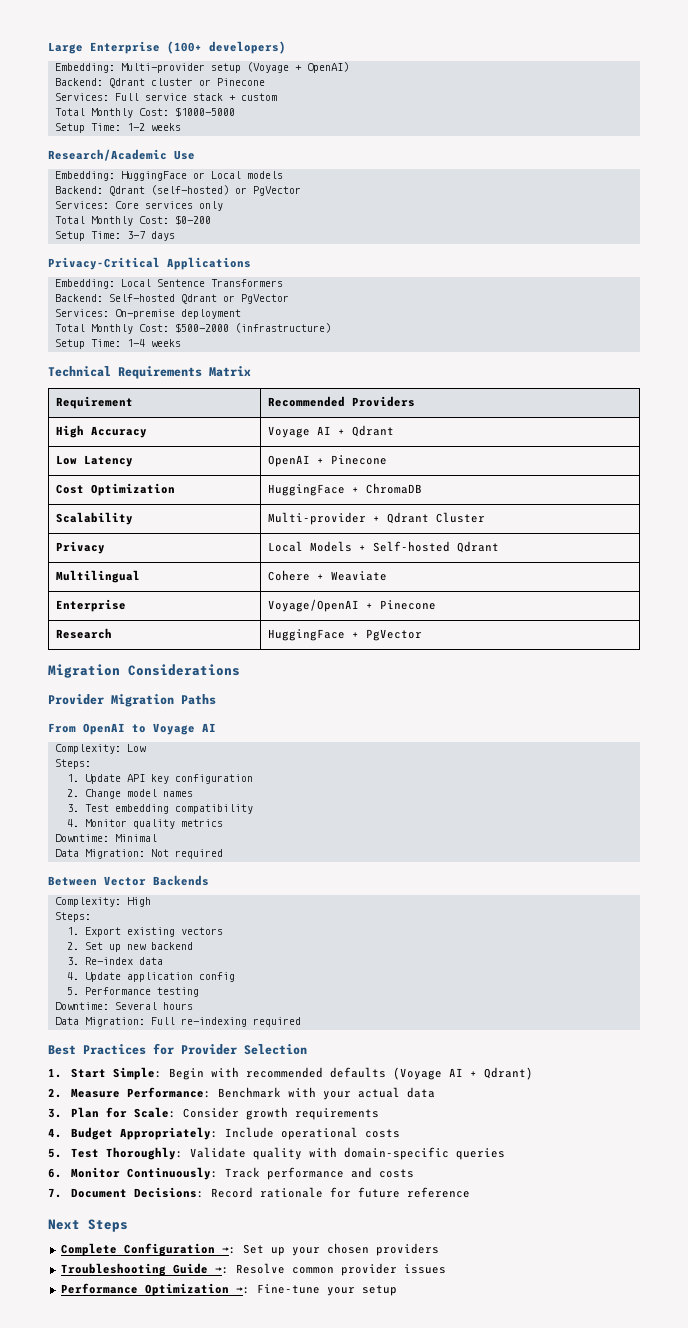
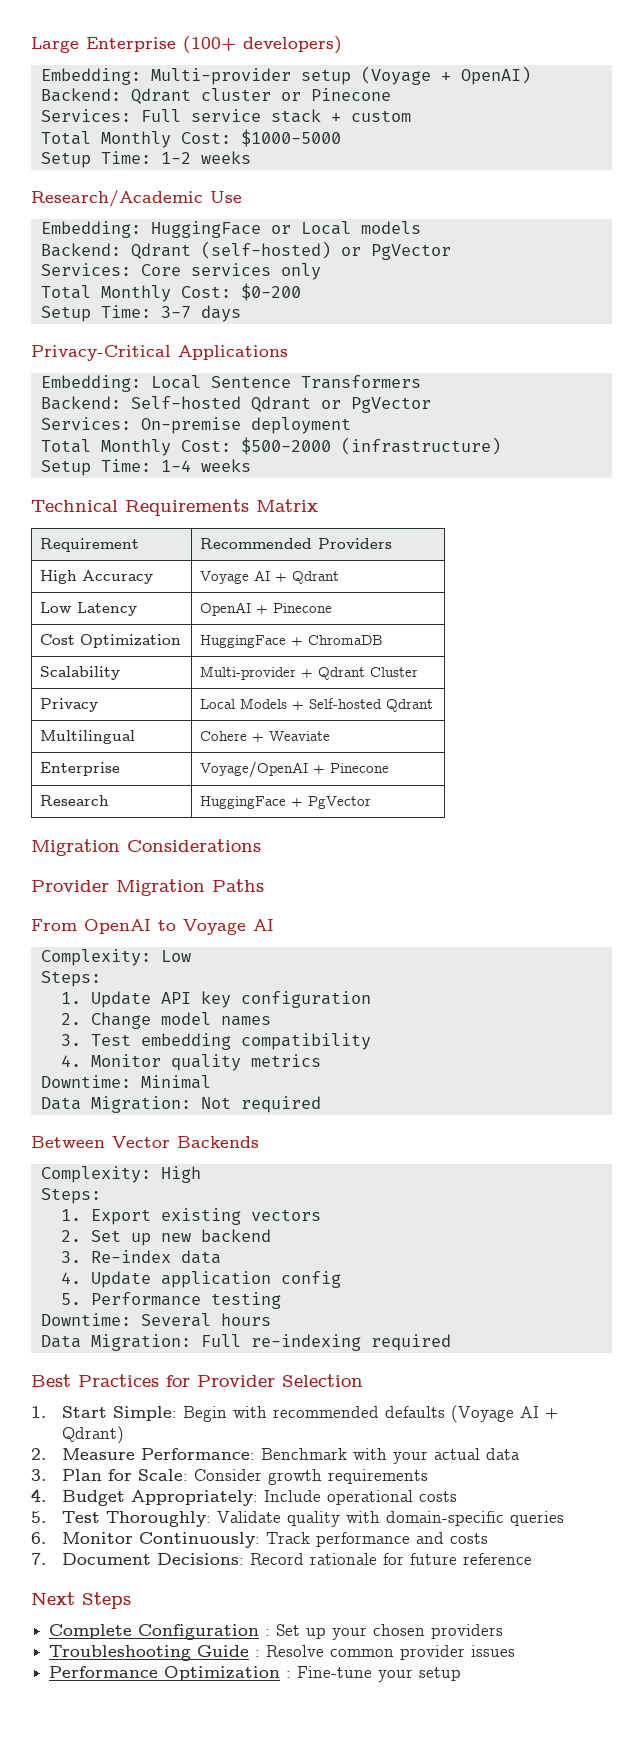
[221,1247,236,1254] →: -> [265,1629,271,1636] :
[214,1267,229,1274] →: -> [255,1650,261,1657] :
[235,1287,250,1294] →: -> [286,1671,292,1678] :

